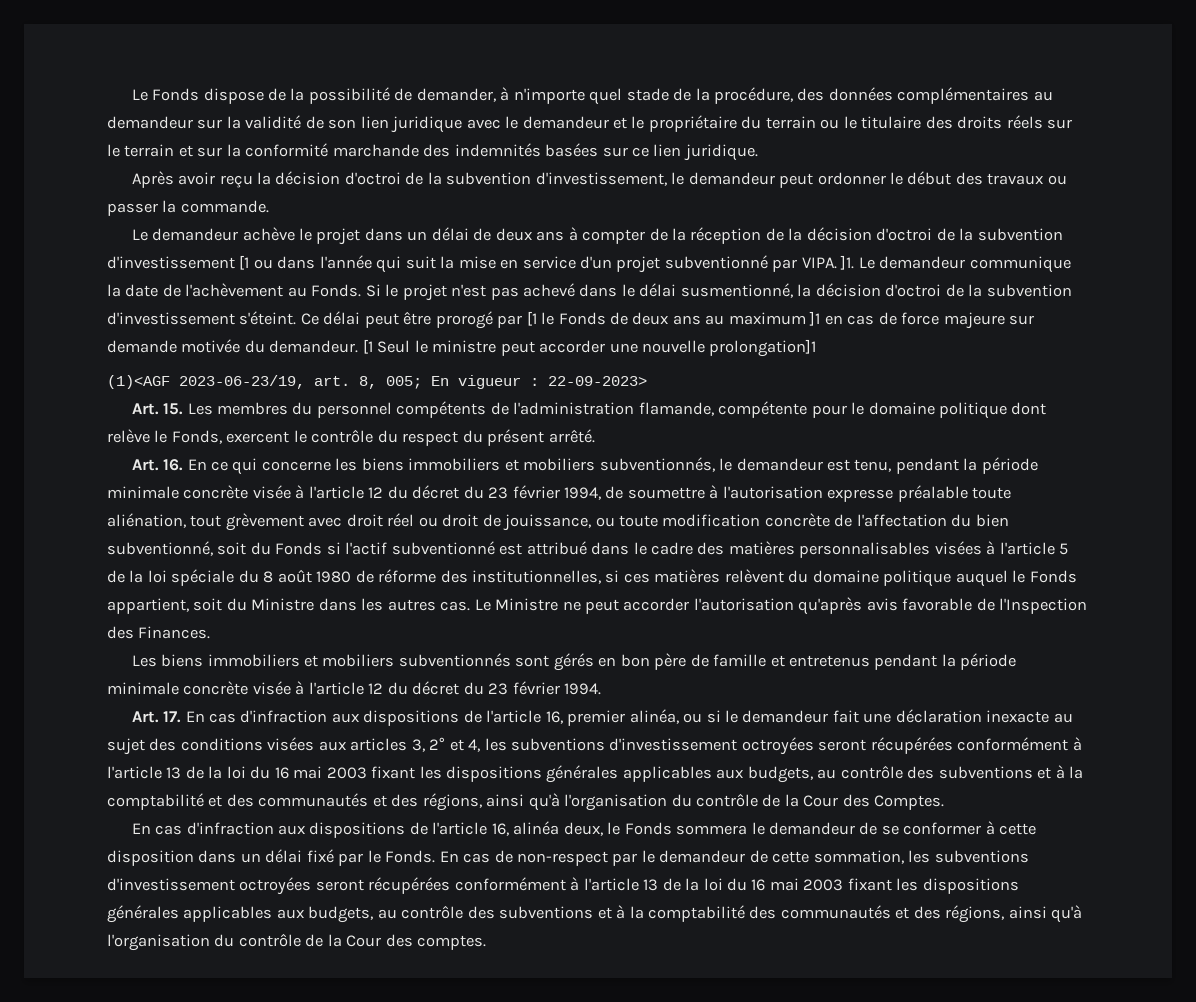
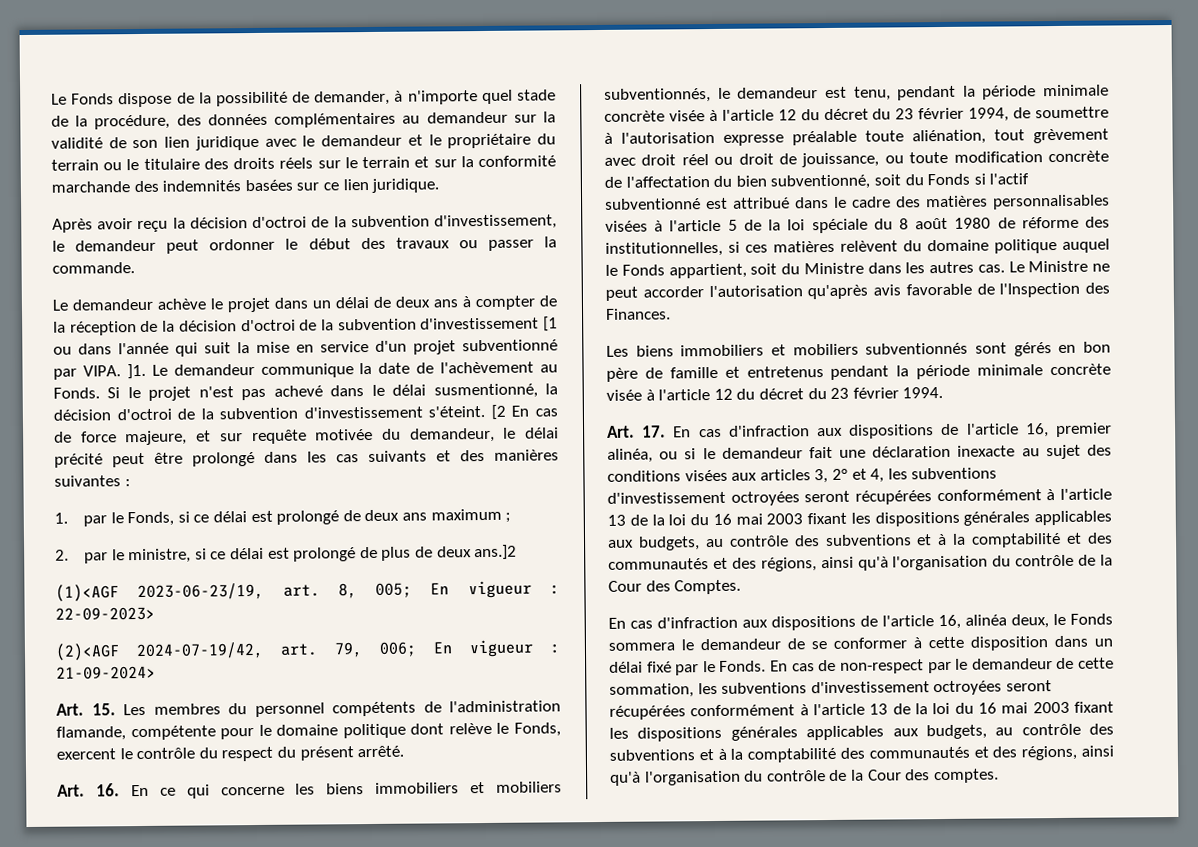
[300,311,1035,329] [107,339,817,357] Ce délai peut être prorogé par [1 le Fonds de deux ans au maximum ]1 en cas de force majeure sur demande motivée du demandeur. [1 Seul le ministre peut accorder une nouvelle prolongation]1 -> [490,404,558,420] [54,427,559,446] [54,449,559,468] [54,475,131,487] [54,508,512,527] [55,544,518,564] [2 En cas de force majeure, et sur requête motivée du demandeur, le délai précité peut être prolongé dans les cas suivants et des manières suivantes : // 1. par le Fonds, si ce délai est prolongé de deux ans maximum ; // 2. par le ministre, si ce délai est prolongé de plus de deux ans.]2
(647, 381) none -> [55,639,561,661] [56,665,156,680] // (2)<AGF 2024-07-19/42, art. 79, 006; En vigueur : 21-09-2024>

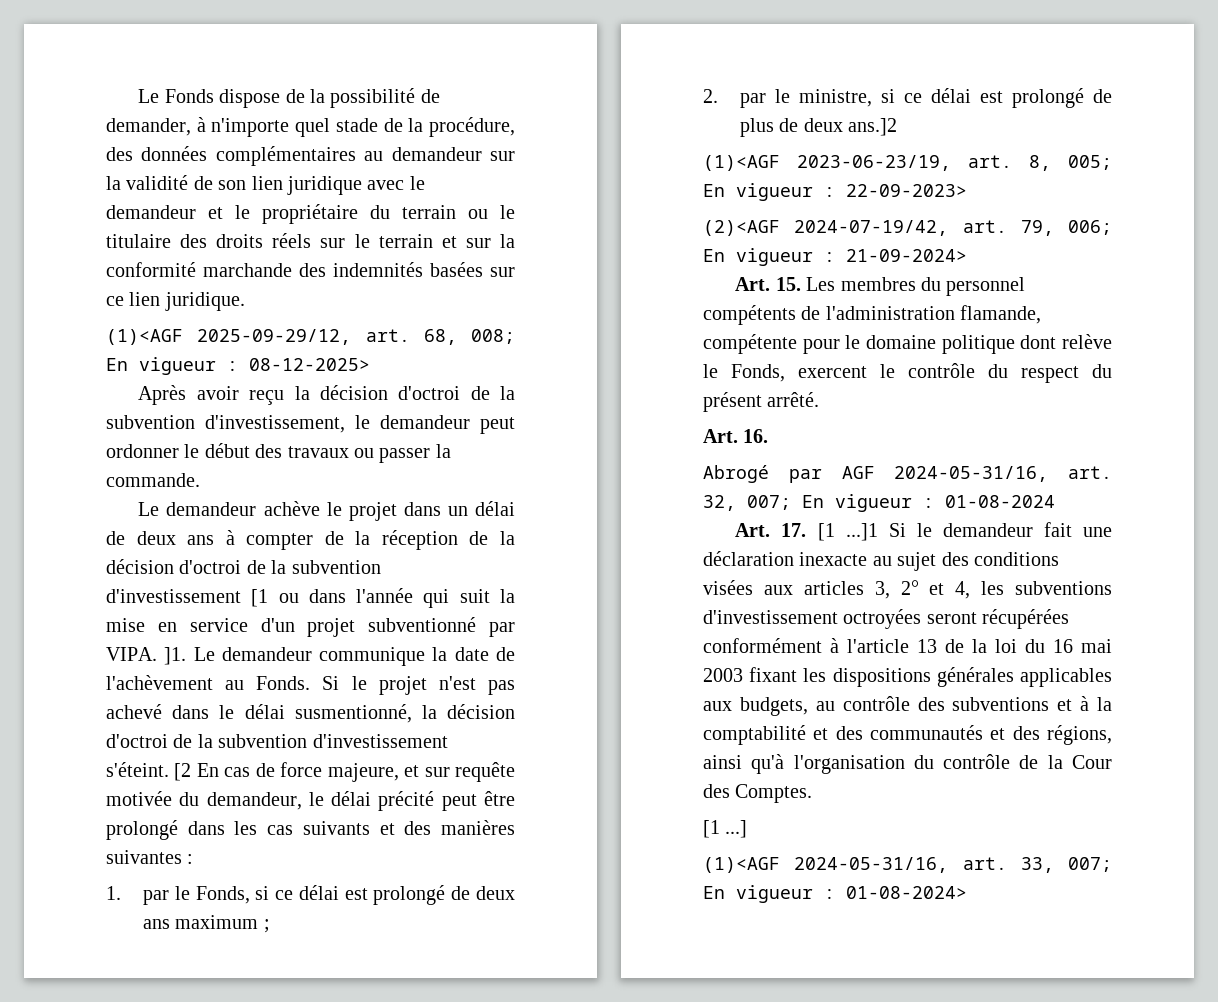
(440, 185) none -> [106,329,515,345] [106,357,370,375] // (1)<AGF 2025-09-29/12, art. 68, 008; En vigueur : 08-12-2025>
[130,781,562,799] [604,84,1109,103] [604,106,1109,122] [604,128,1109,146] [604,150,1109,168] [604,173,1030,190] [605,194,1110,210] [605,216,1110,234] [605,238,1110,257] [605,260,1110,279] [605,282,1110,301] [606,308,671,320] [606,341,1111,357] [606,363,1111,382] [606,386,944,401] [607,422,1112,439] [607,448,697,463] En ce qui concerne les biens immobiliers et mobiliers subventionnés, le demandeur est tenu, pendant la période minimale concrète visée à l'article 12 du décret du 23 février 1994, de soumettre à l'autorisation expresse préalable toute aliénation, tout grèvement avec droit réel ou droit de jouissance, ou toute modification concrète de l'affectation du bien subventionné, soit du Fonds si l'actif subventionné est attribué dans le cadre des matières personnalisables visées à l'article 5 de la loi spéciale du 8 août 1980 de réforme des institutionnelles, si ces matières relèvent du domaine politique auquel le Fonds appartient, soit du Ministre dans les autres cas. Le Ministre ne peut accorder l'autorisation qu'après avis favorable de l'Inspection des Finances. // Les biens immobiliers et mobiliers subventionnés sont gérés en bon père de famille et entretenus pendant la période minimale concrète visée à l'article 12 du décret du 23 février 1994. // Art. 17. En cas d'infraction aux dispositions de l'article 16, premier alinéa, ou si -> [703,465,1112,483] [703,494,1055,512] [735,523,906,541] // Abrogé par AGF 2024-05-31/16, art. 32, 007; En vigueur : 01-08-2024 // Art. 17. [1 ...]1 Si
[608,613,1113,631] [608,635,1113,651] [609,657,1114,676] [609,680,1052,698] [609,701,1114,720] [609,723,1114,742] [609,745,1114,763] [610,768,999,786] En cas d'infraction aux dispositions de l'article 16, alinéa deux, le Fonds sommera le demandeur de se conformer à cette disposition dans un délai fixé par le Fonds. En cas de non-respect par le demandeur de cette sommation, les subventions d'investissement octroyées seront récupérées conformément à l'article 13 de la loi du 16 mai 2003 fixant les dispositions générales applicables aux budgets, au contrôle des subventions et à la comptabilité des communautés et des régions, ainsi qu'à l'organisation du contrôle de la Cour des comptes. -> [703,820,748,838] [703,857,1112,873] [703,885,967,903] [1 ...] // (1)<AGF 2024-05-31/16, art. 33, 007; En vigueur : 01-08-2024>

